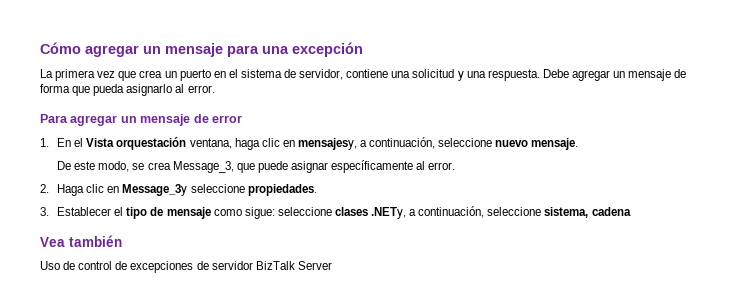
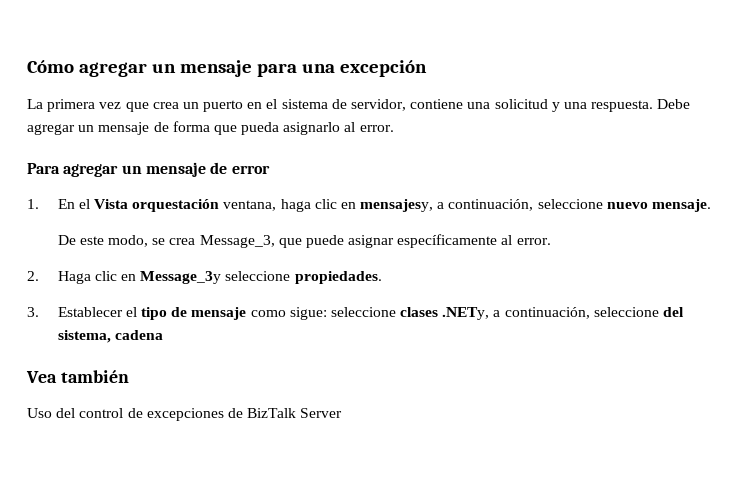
(542, 211) none -> [662,307,684,317] del
[63,261,76,270] de -> [56,408,76,418] del
[211,261,253,270] servidor -> (243, 413) none

